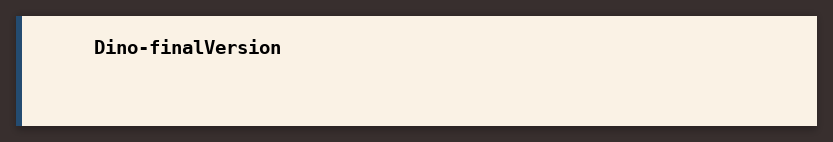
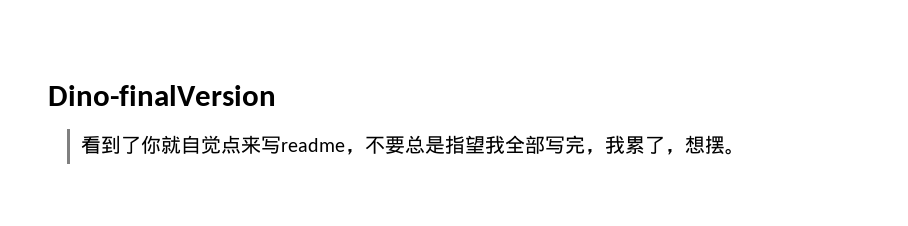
(281, 46) none -> [80,135,745,155] // 看到了你就自觉点来写readme，不要总是指望我全部写完，我累了，想摆。

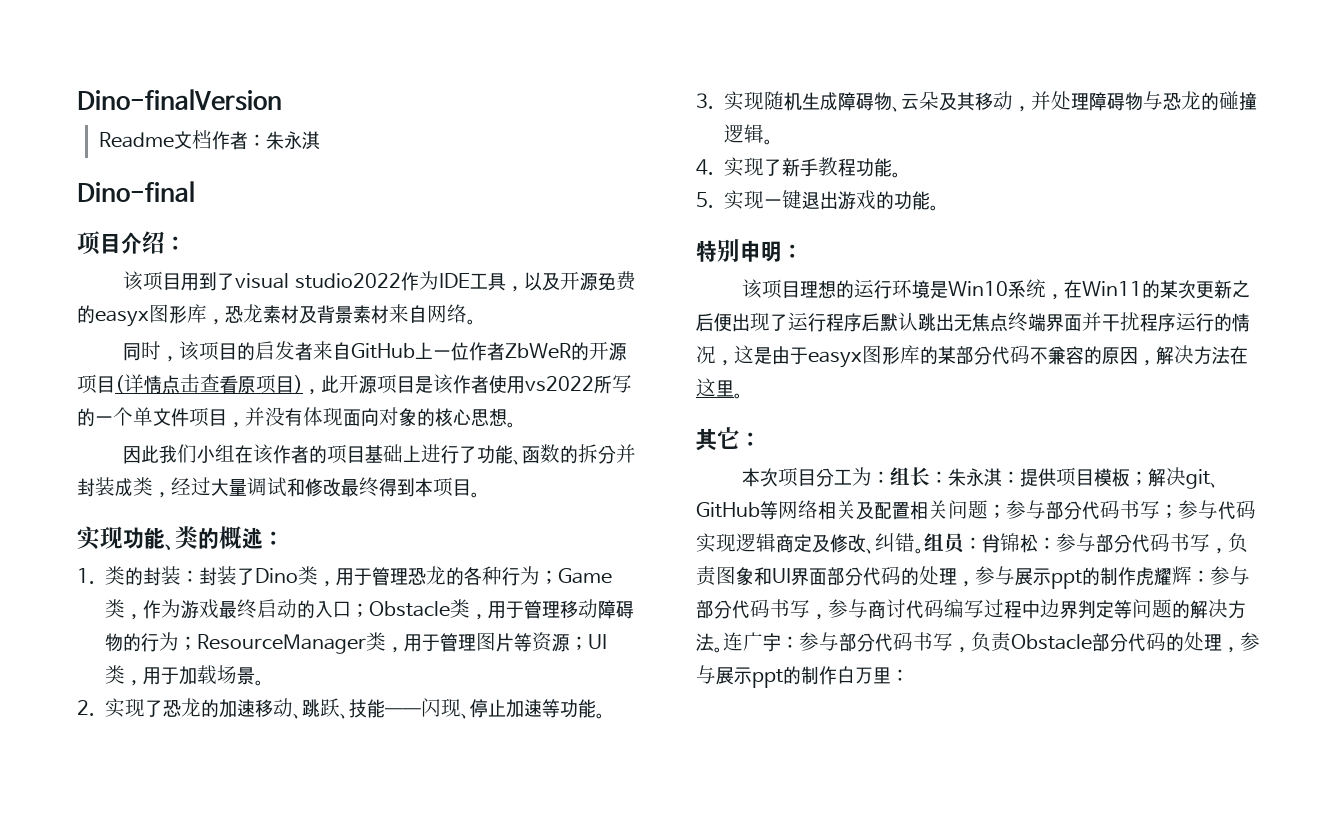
[80,135,745,155] 看到了你就自觉点来写readme，不要总是指望我全部写完，我累了，想摆。 -> [98,130,320,150] [77,181,195,202] [77,231,186,255] [123,271,636,292] [77,304,476,327] [123,341,628,362] [77,374,632,395] [77,407,516,428] [123,444,637,465] [77,477,480,498] [77,526,284,550] [77,566,612,587] [104,599,634,620] [104,632,607,654] [104,665,264,686] [77,698,605,719] [696,91,1257,112] [723,124,773,145] [696,157,901,178] [696,190,939,211] [696,239,803,262] [742,279,1251,300] [696,312,1250,332] [696,345,1248,368] [696,378,743,399] [696,427,761,451] [742,467,1220,489] [696,500,1256,520] [696,533,1248,554] [696,566,1250,589] [696,599,1246,620] [696,632,1260,653] [696,665,909,688] Readme文档作者：朱永淇 // Dino-final // 项目介绍： // 该项目用到了visual studio2022作为IDE工具，以及开源免费的easyx图形库，恐龙素材及背景素材来自网络。 // 同时，该项目的启发者来自GitHub上一位作者ZbWeR的开源项目(详情点击查看原项目)，此开源项目是该作者使用vs2022所写的一个单文件项目，并没有体现面向对象的核心思想。 // 因此我们小组在该作者的项目基础上进行了功能、函数的拆分并封装成类，经过大量调试和修改最终得到本项目。 // 实现功能、类的概述： // 1.类的封装：封装了Dino类，用于管理恐龙的各种行为；Game类，作为游戏最终启动的入口；Obstacle类，用于管理移动障碍物的行为；ResourceManager类，用于管理图片等资源；UI类，用于加载场景。 // 2.实现了恐龙的加速移动、跳跃、技能——闪现、停止加速等功能。 // 3.实现随机生成障碍物、云朵及其移动，并处理障碍物与恐龙的碰撞逻辑。 // 4.实现了新手教程功能。 // 5.实现一键退出游戏的功能。 // 特别申明： // 该项目理想的运行环境是Win10系统，在Win11的某次更新之后便出现了运行程序后默认跳出无焦点终端界面并干扰程序运行的情况，这是由于easyx图形库的某部分代码不兼容的原因，解决方法在这里。 // 其它： // 本次项目分工为：组长：朱永淇：提供项目模板；解决git、GitHub等网络相关及配置相关问题；参与部分代码书写；参与代码实现逻辑商定及修改、纠错。组员：肖锦松：参与部分代码书写，负责图象和UI界面部分代码的处理，参与展示ppt的制作虎耀辉：参与部分代码书写，参与商讨代码编写过程中边界判定等问题的解决方法。连广宇：参与部分代码书写，负责Obstacle部分代码的处理，参与展示ppt的制作白万里：

